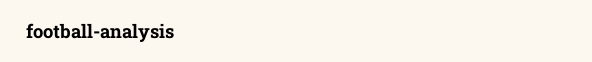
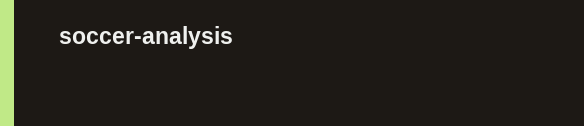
[26,23,174,42] football-analysis -> [59,26,233,49] soccer-analysis

